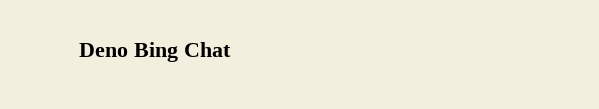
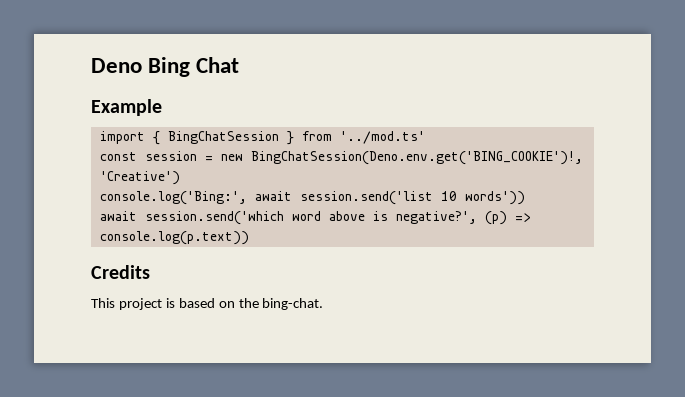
(231, 49) none -> [91,99,162,116] [99,131,425,145] [99,151,583,165] [99,171,180,185] [99,191,525,205] [99,211,531,225] [99,231,249,245] [91,265,150,279] [91,298,324,310] // Example // import { BingChatSession } from '../mod.ts' // const session = new BingChatSession(Deno.env.get('BING_COOKIE')!, 'Creative') // console.log('Bing:', await session.send('list 10 words')) // await session.send('which word above is negative?', (p) => console.log(p.text)) // Credits // This project is based on the bing-chat.

